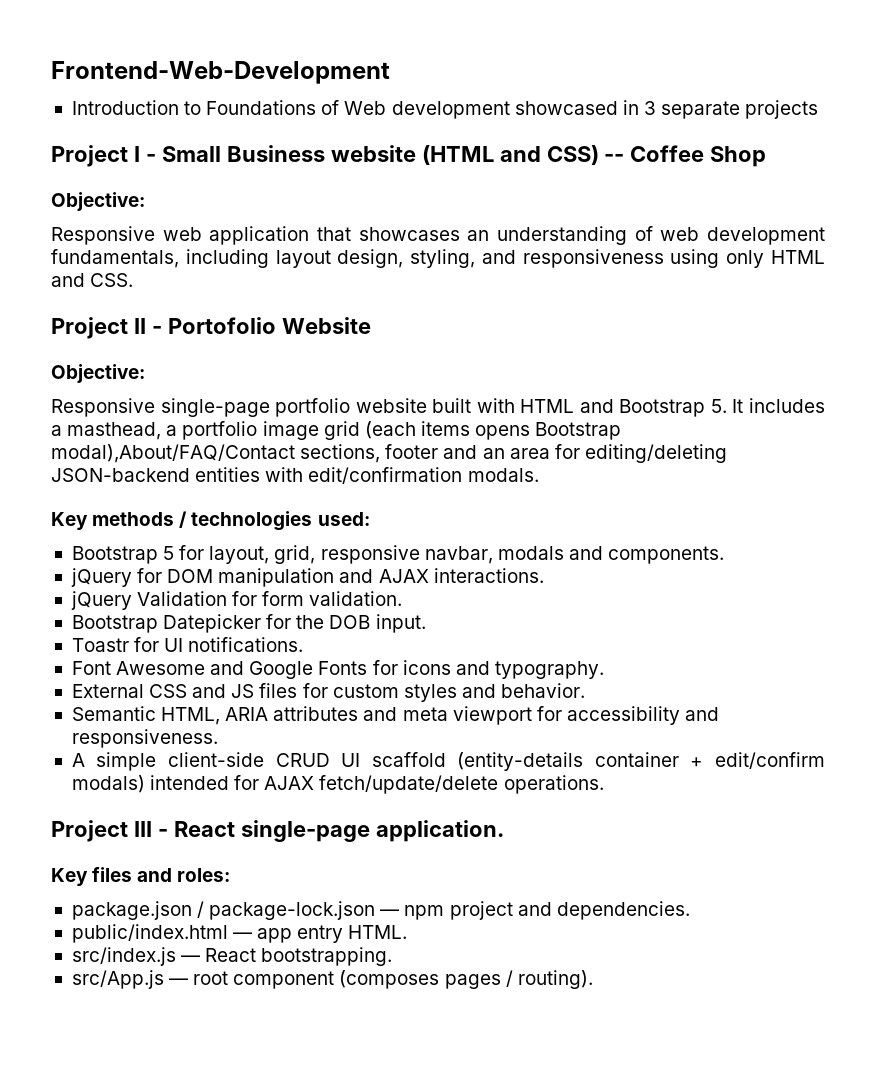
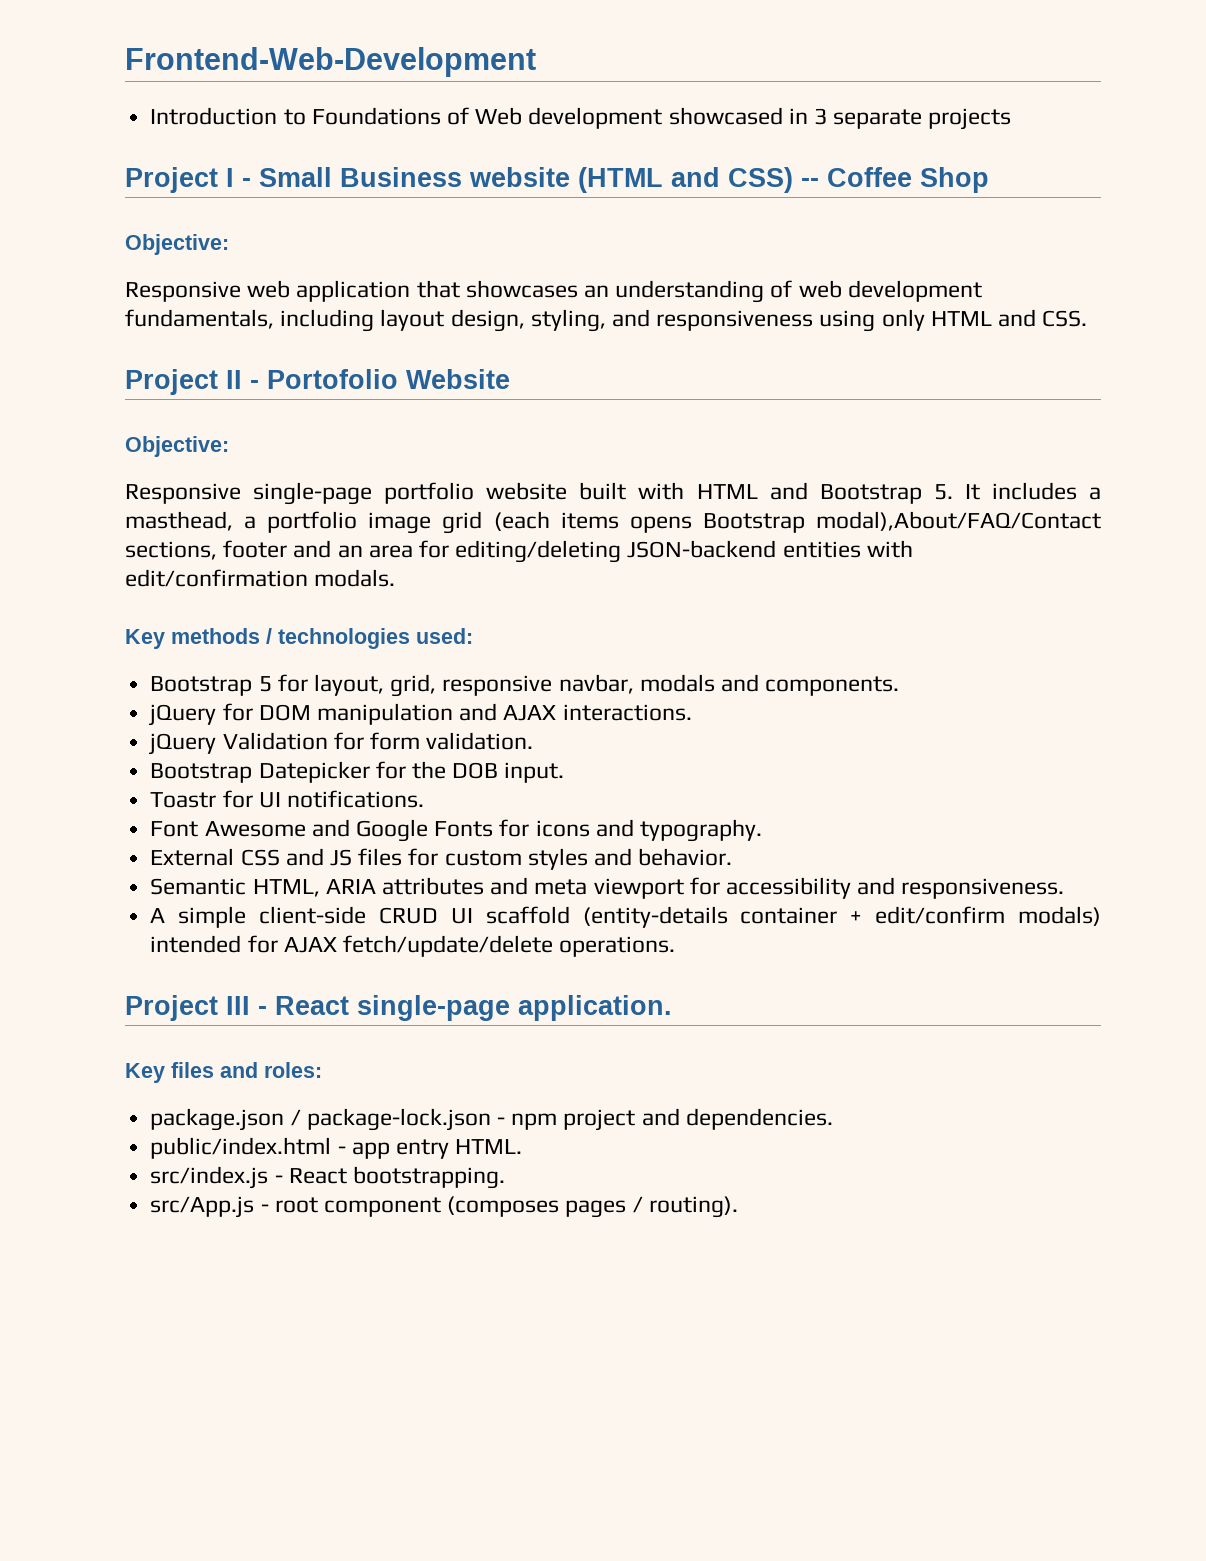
[380,909,400,916] — -> [496,1117,505,1125] -
[233,932,253,939] — -> [337,1146,346,1154] -
[181,955,201,962] — -> [274,1175,283,1183] -
[169,978,189,985] — -> [260,1204,269,1212] -

